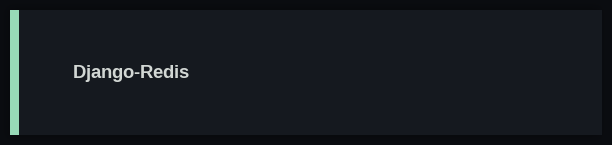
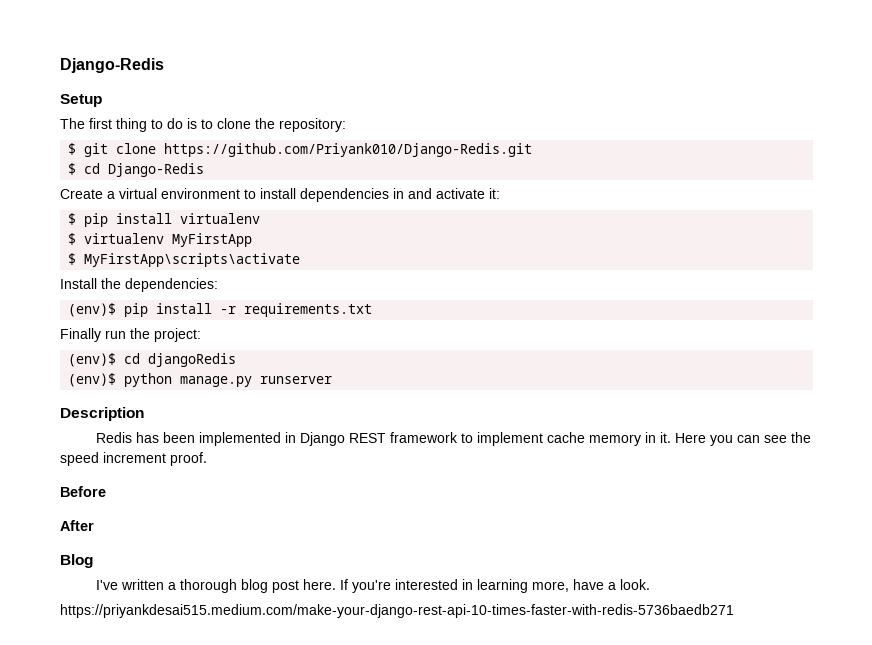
[73,65,189,82] Django-Redis -> [60,58,164,73] [60,94,102,107] [60,118,346,132] [68,143,533,157] [68,163,205,177] [60,188,500,202] [68,213,261,227] [68,233,253,247] [68,253,301,267] [60,278,218,292] [68,303,373,317] [60,328,201,342] [68,353,237,367] [68,373,333,387] [60,407,144,421] [95,432,811,446] [60,452,207,466] [60,486,106,497] [60,520,94,531] [60,554,93,568] [95,579,650,593] [60,604,734,618] Django-Redis // Setup // The first thing to do is to clone the repository: // $ git clone https://github.com/Priyank010/Django-Redis.git // $ cd Django-Redis // Create a virtual environment to install dependencies in and activate it: // $ pip install virtualenv // $ virtualenv MyFirstApp // $ MyFirstApp\scripts\activate // Install the dependencies: // (env)$ pip install -r requirements.txt // Finally run the project: // (env)$ cd djangoRedis // (env)$ python manage.py runserver // Description // Redis has been implemented in Django REST framework to implement cache memory in it. Here you can see the speed increment proof. // Before // After // Blog // I've written a thorough blog post here. If you're interested in learning more, have a look. // https://priyankdesai515.medium.com/make-your-django-rest-api-10-times-faster-with-redis-5736baedb271

